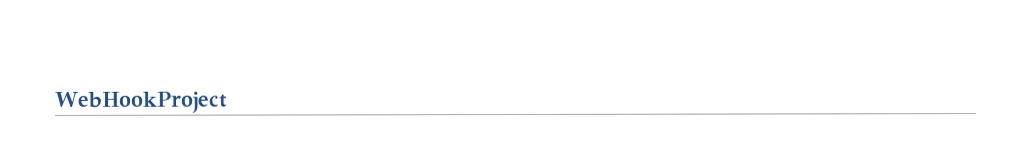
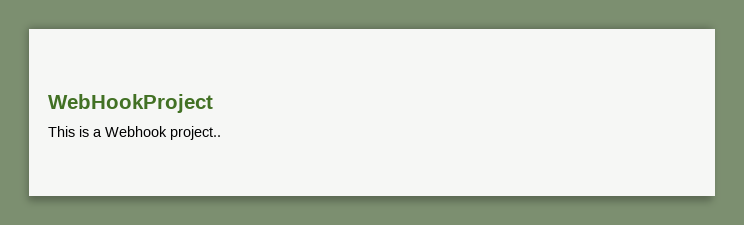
(228, 102) none -> [48,126,221,140] // This is a Webhook project..

